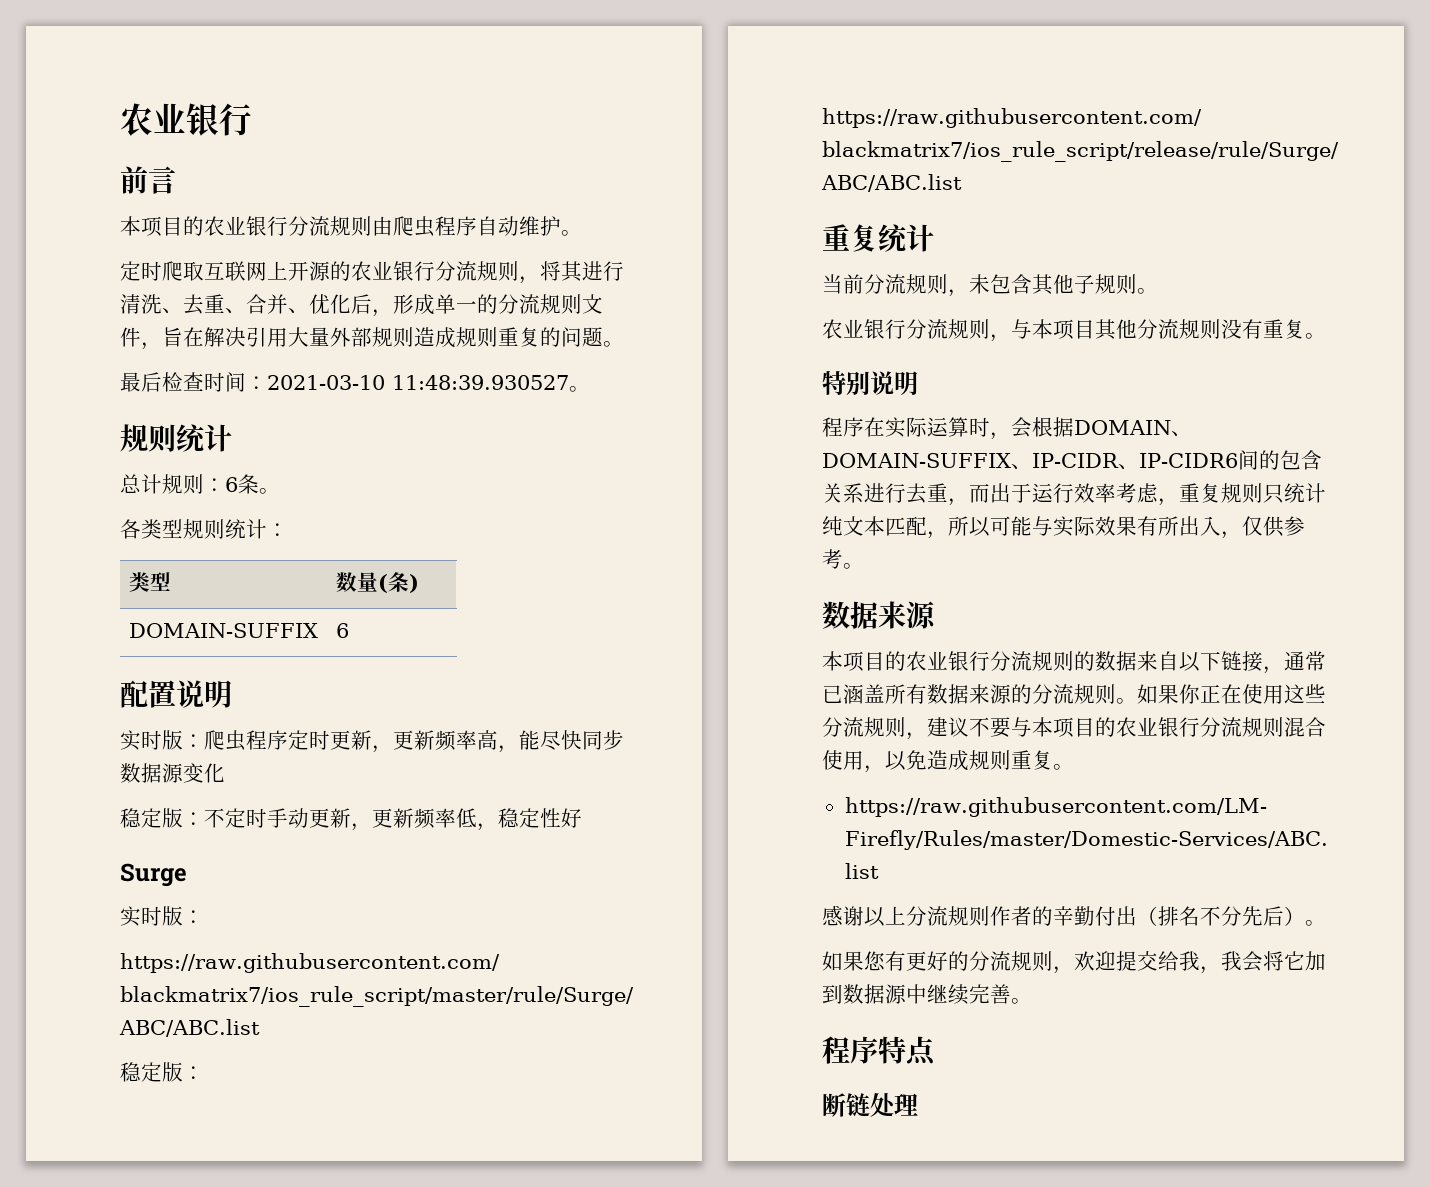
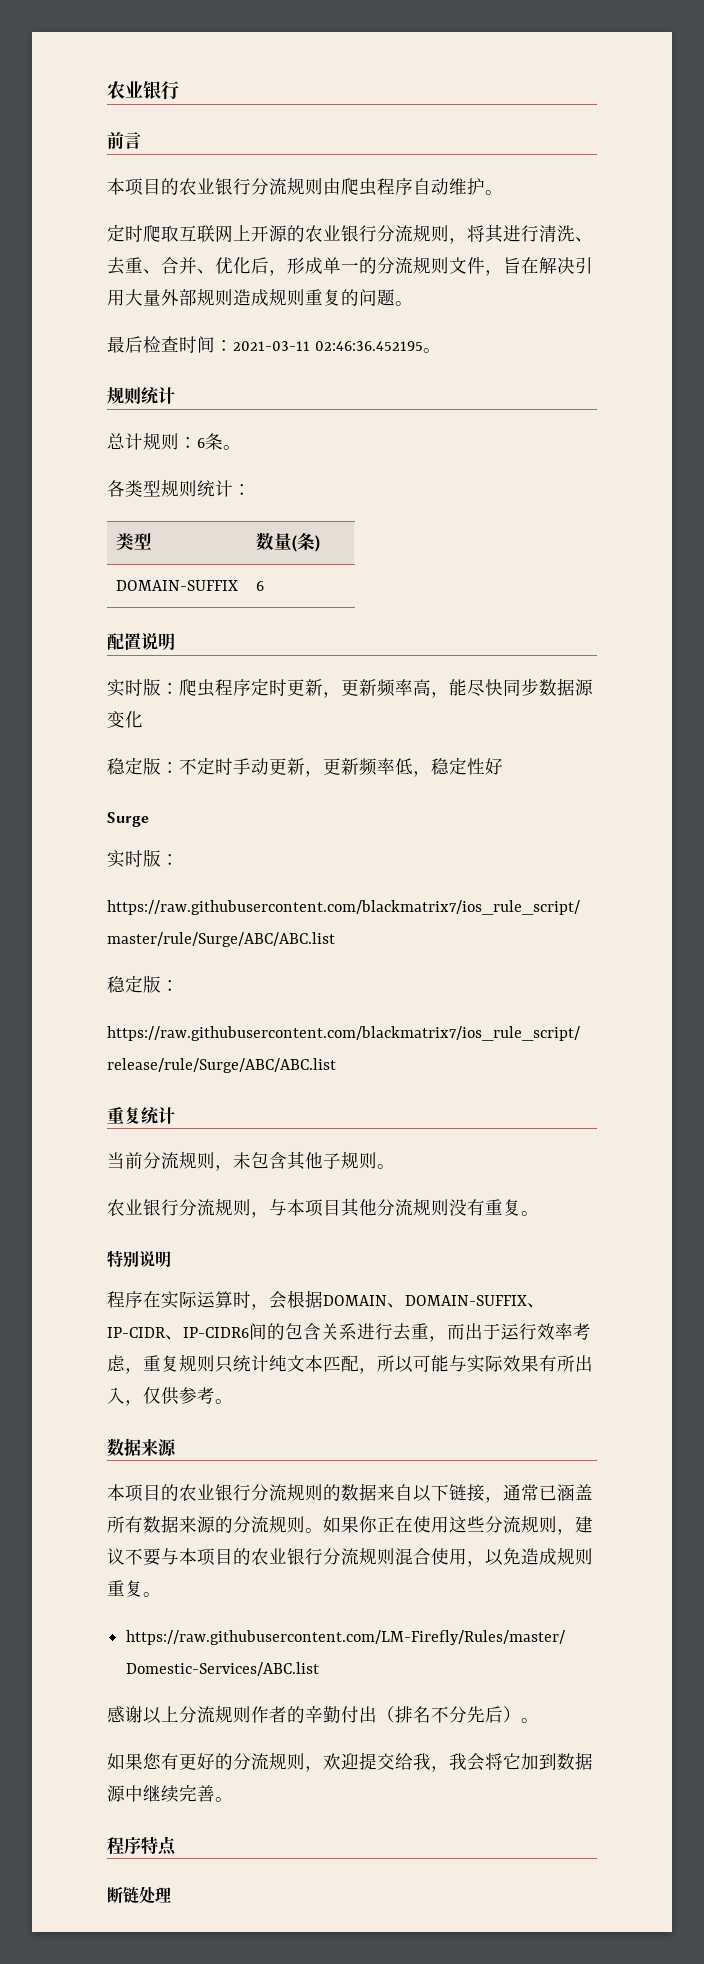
[267,375,569,390] 2021-03-10 11:48:39.930527 -> [233,341,423,351] 2021-03-11 02:46:36.452195

